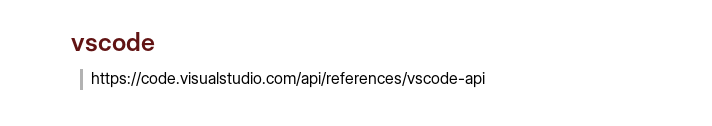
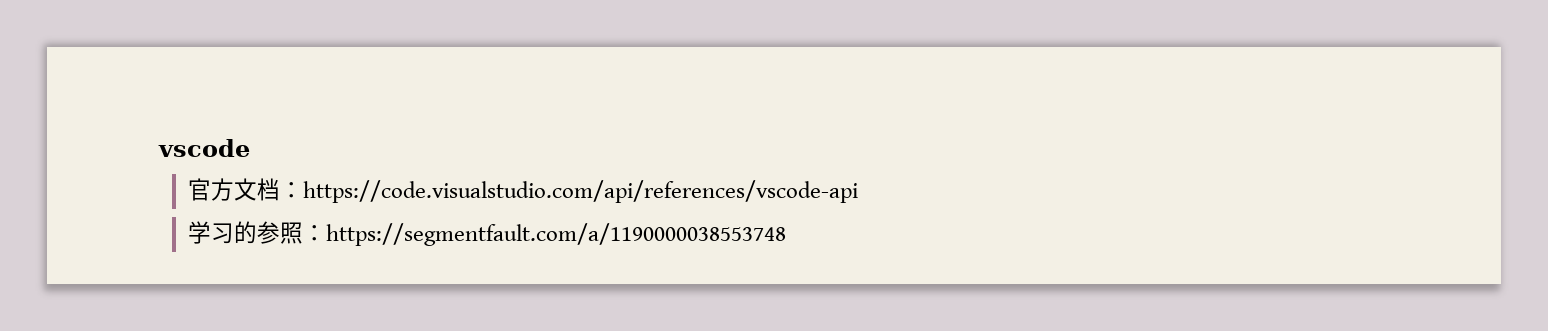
(155, 42) none -> [188,178,304,201] 官方文档：
(486, 80) none -> [188,221,787,246] // 学习的参照：https://segmentfault.com/a/1190000038553748

